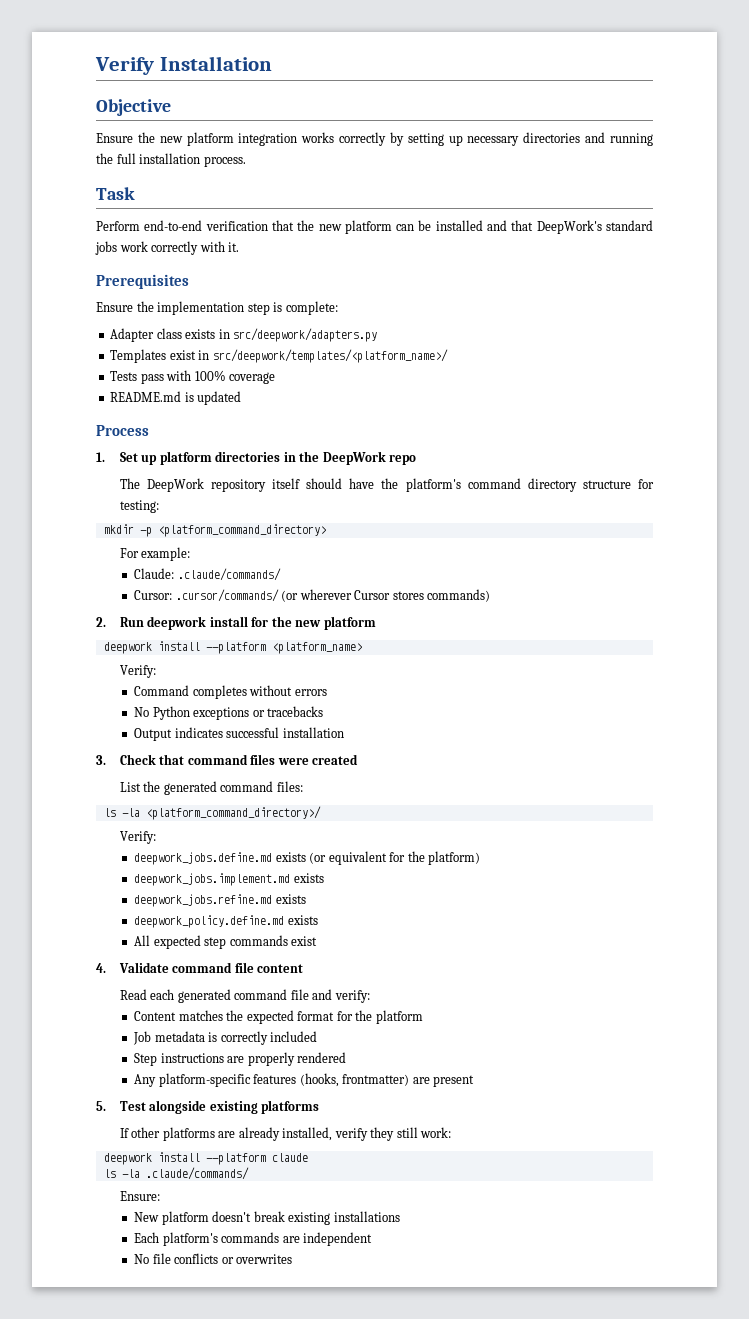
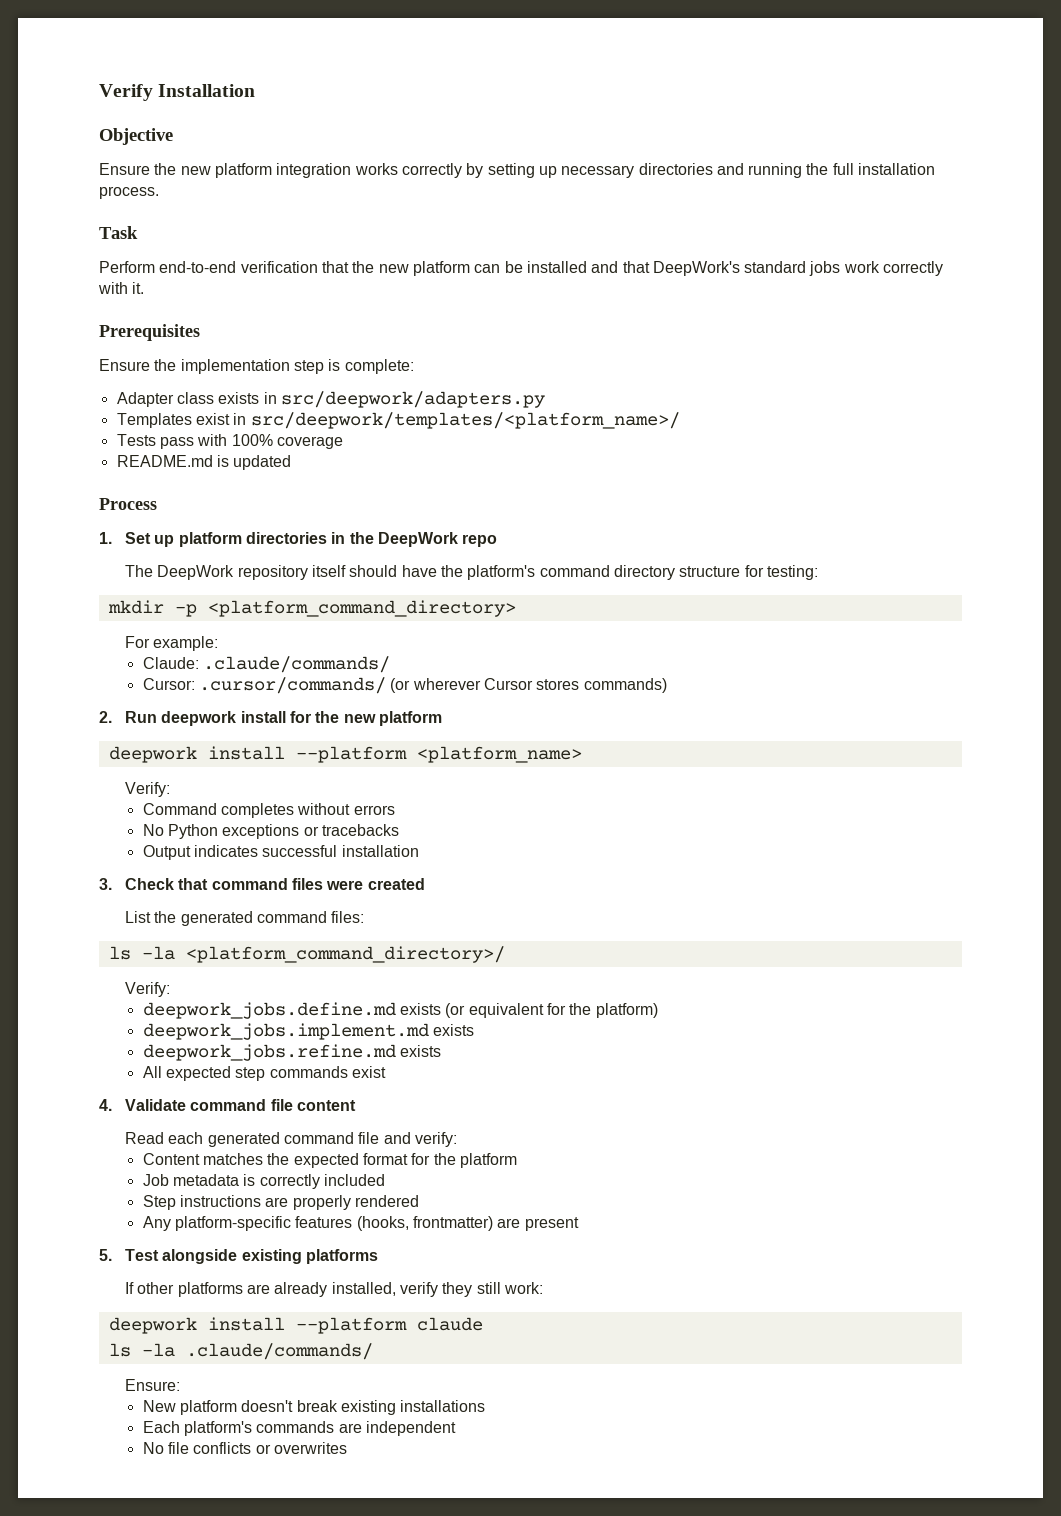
[134,915,318,928] // deepwork_policy.define.md exists -> (441, 1051) none

